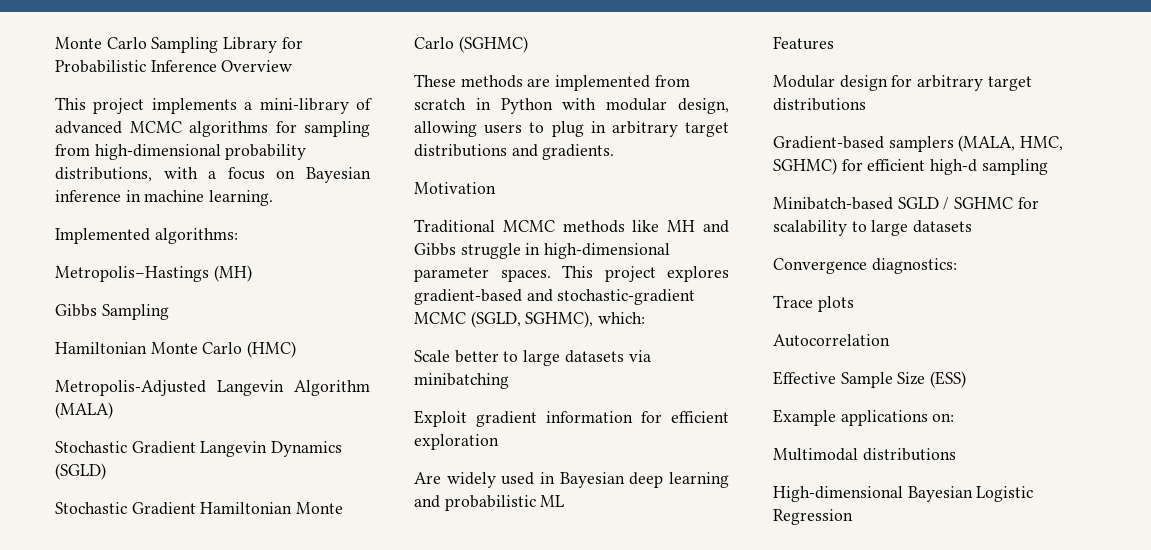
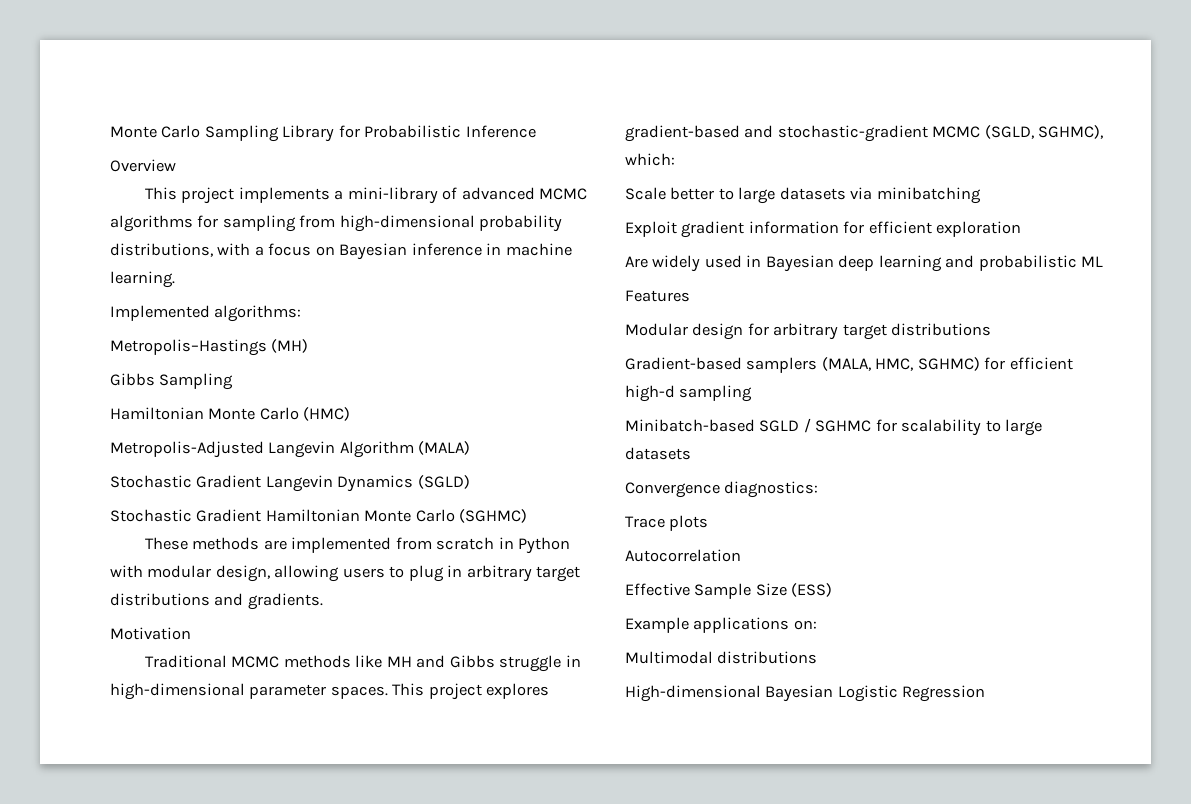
(217, 66) none -> (536, 131) //

